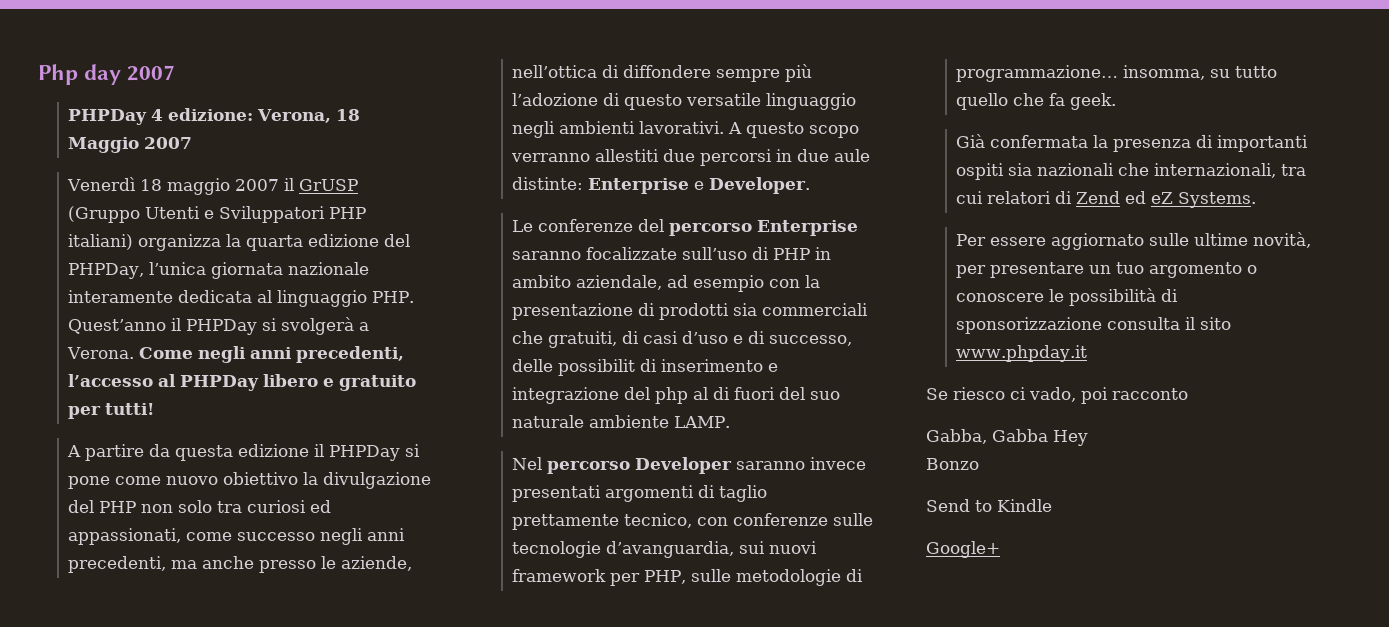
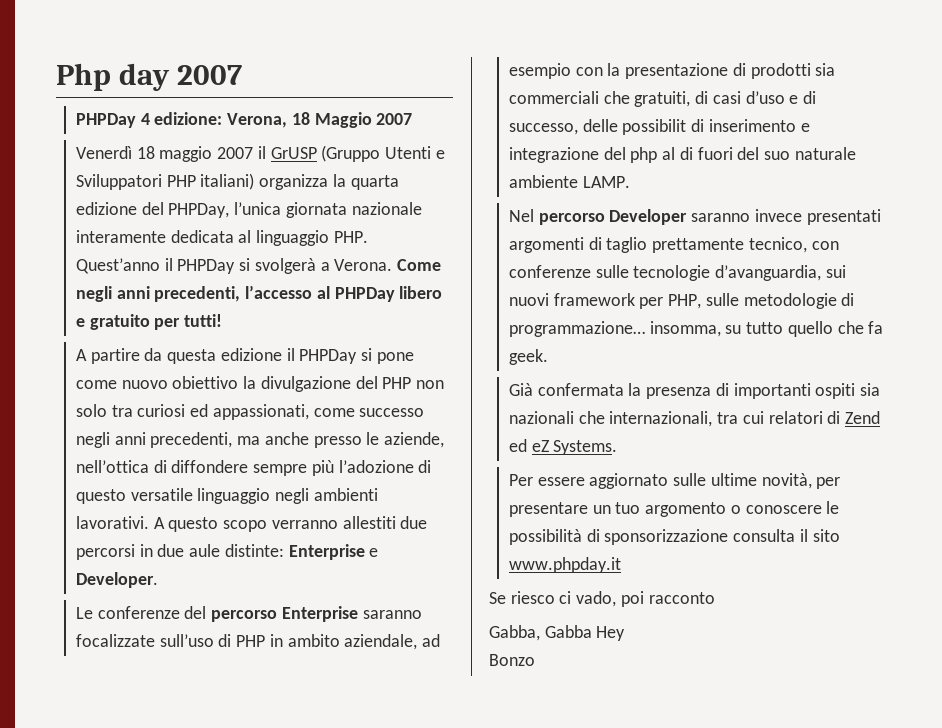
[926,499,1052,512] [926,541,1000,558] // Send to Kindle // Google+ -> (535, 660) none

